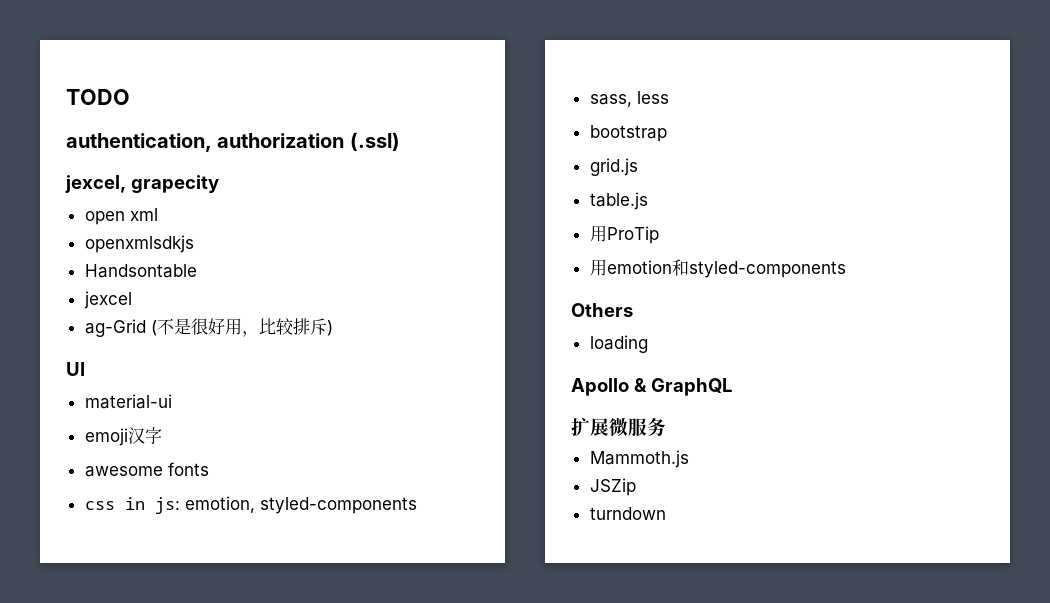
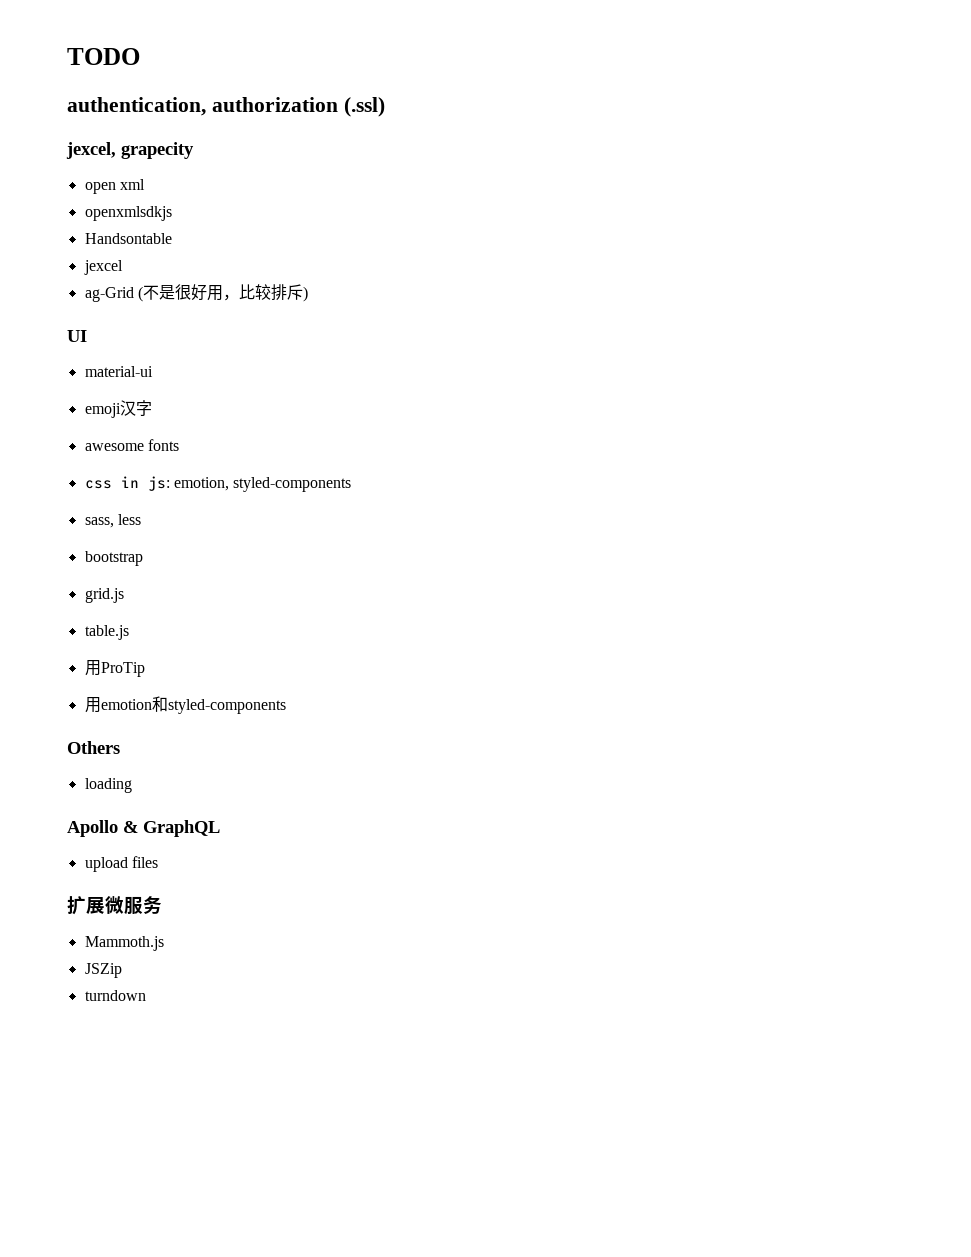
(732, 387) none -> [84,856,158,872] // upload files

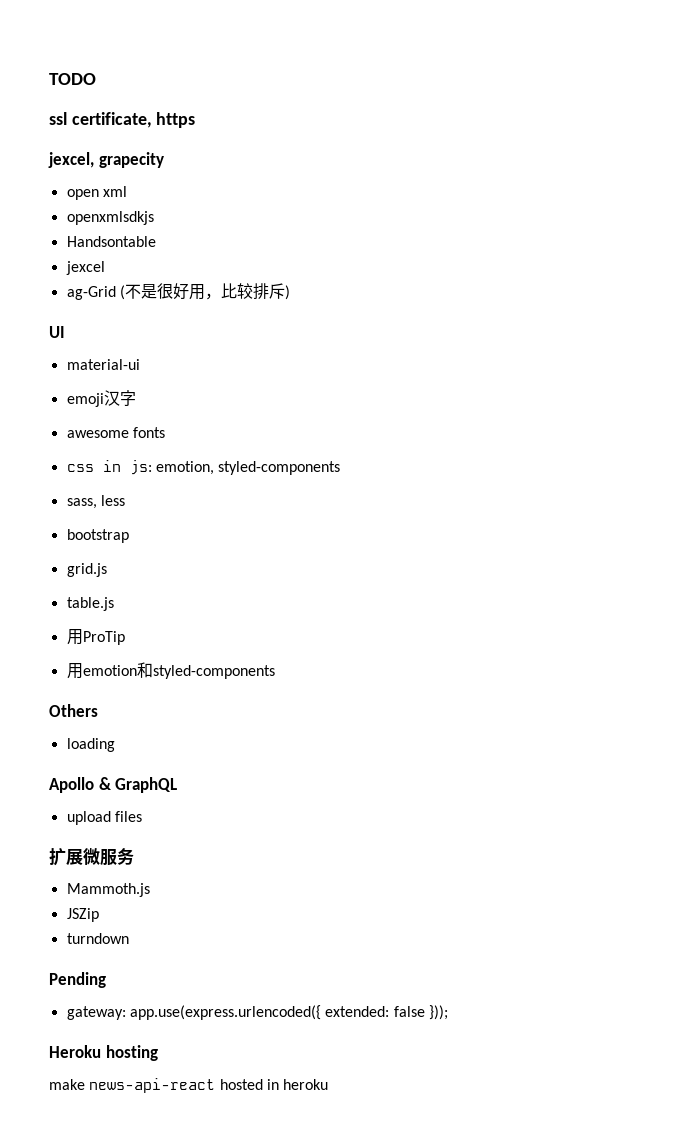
[67,97,385,117] authentication, authorization (.ssl) -> [49,112,196,128] ssl certificate, https
(146, 995) none -> [49,972,106,988] [66,1005,448,1020] [49,1045,158,1061] [49,1078,329,1093] // Pending // gateway: app.use(express.urlencoded({ extended: false })); // Heroku hosting // make news-api-react hosted in heroku

